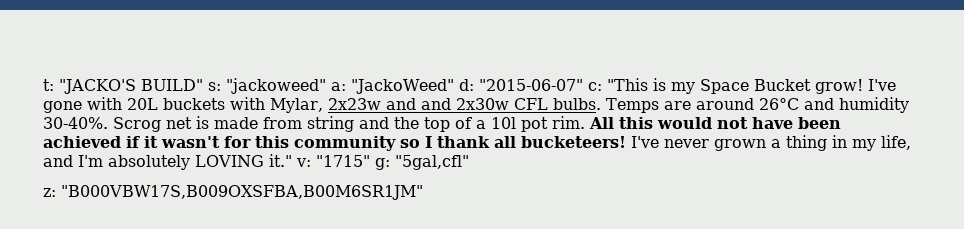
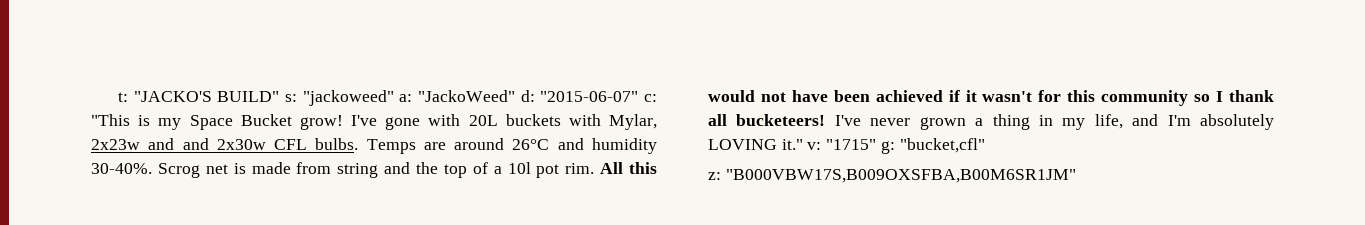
[395,155,469,170] "5gal,cfl" -> [899,138,985,153] "bucket,cfl"

